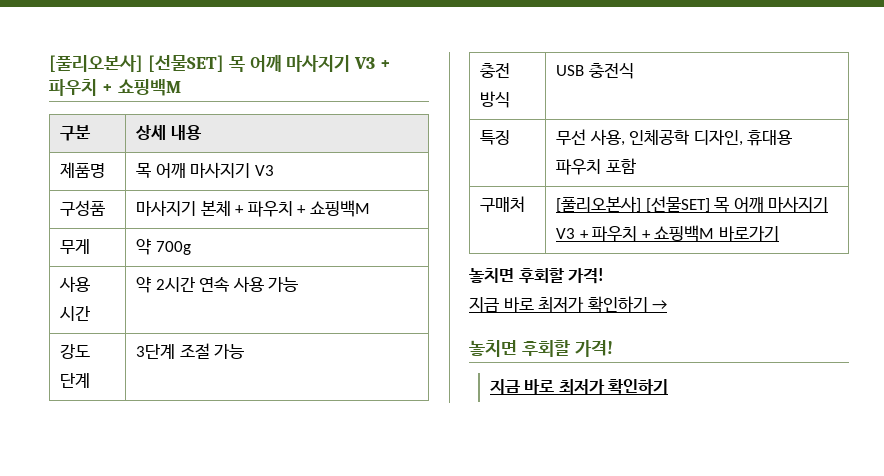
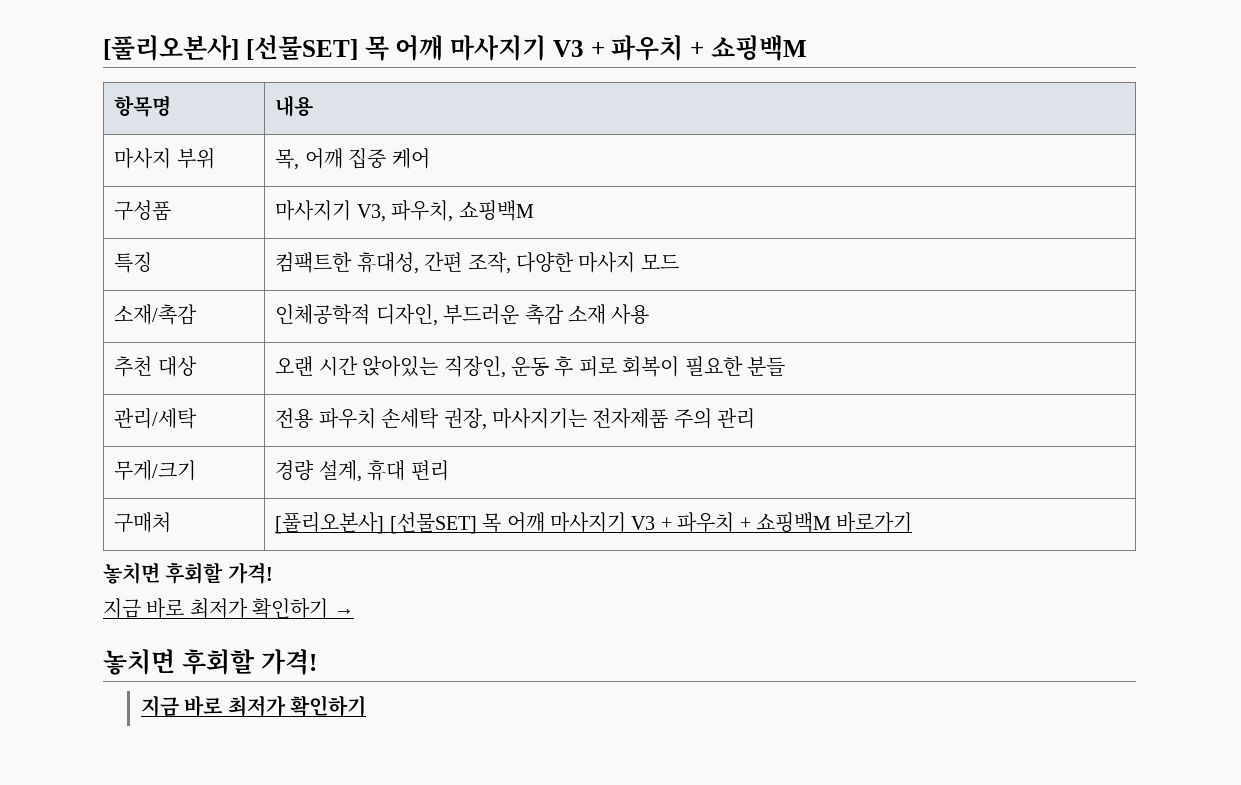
[59,125,91,141] [134,125,166,140] 구분 | 상세 -> [114,95,172,117] 항목명 |
[59,162,105,178] [135,162,274,178] [59,200,105,216] [135,200,370,217] [59,239,90,254] [135,238,191,255] [58,276,90,292] [59,306,90,321] [135,276,299,293] [59,344,90,359] [59,373,90,388] [135,343,245,359] [479,63,510,78] [479,91,510,108] [555,63,634,79] [479,130,510,145] [555,129,793,146] [555,158,636,175] 제품명 | 목 어깨 마사지기 V3 // 구성품 | 마사지기 본체 + 파우치 + 쇼핑백M // 무게 | 약 700g // 사용 시간 | 약 2시간 연속 사용 가능 // 강도 단계 | 3단계 조절 가능 // 충전 방식 | USB 충전식 // 특징 | 무선 사용, 인체공학 디자인, 휴대용 파우치 포함 -> [114,148,215,169] [275,148,430,170] [114,200,172,221] [275,200,534,222] [114,252,153,273] [275,252,679,274] [114,304,198,325] [275,304,650,326] [114,356,197,377] [275,356,786,378] [114,408,198,429] [275,408,756,430] [114,460,197,481] [275,460,449,482] 마사지 부위 | 목, 어깨 집중 케어 // 구성품 | 마사지기 V3, 파우치, 쇼핑백M // 특징 | 컴팩트한 휴대성, 간편 조작, 다양한 마사지 모드 // 소재/촉감 | 인체공학적 디자인, 부드러운 촉감 소재 사용 // 추천 대상 | 오랜 시간 앉아있는 직장인, 운동 후 피로 회복이 필요한 분들 // 관리/세탁 | 전용 파우치 손세탁 권장, 마사지기는 전자제품 주의 관리 // 무게/크기 | 경량 설계, 휴대 편리

